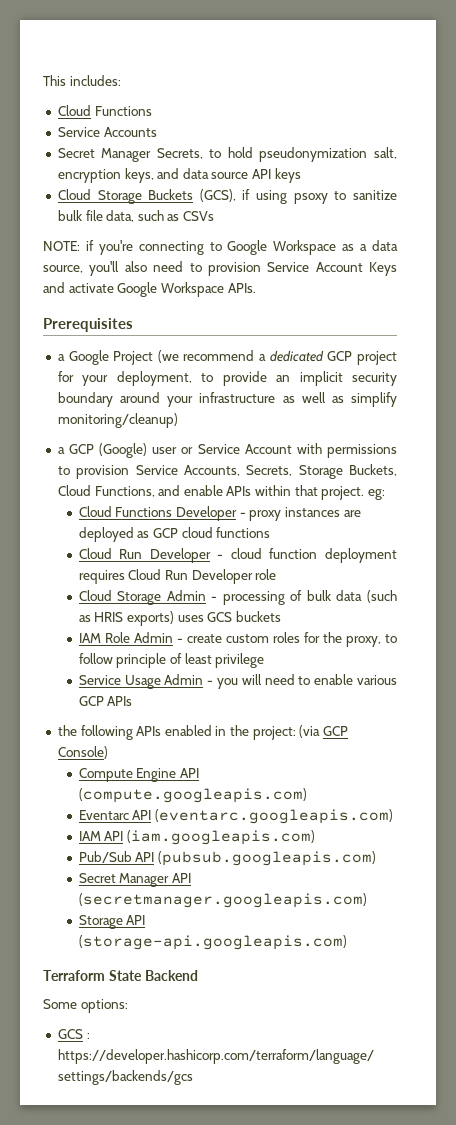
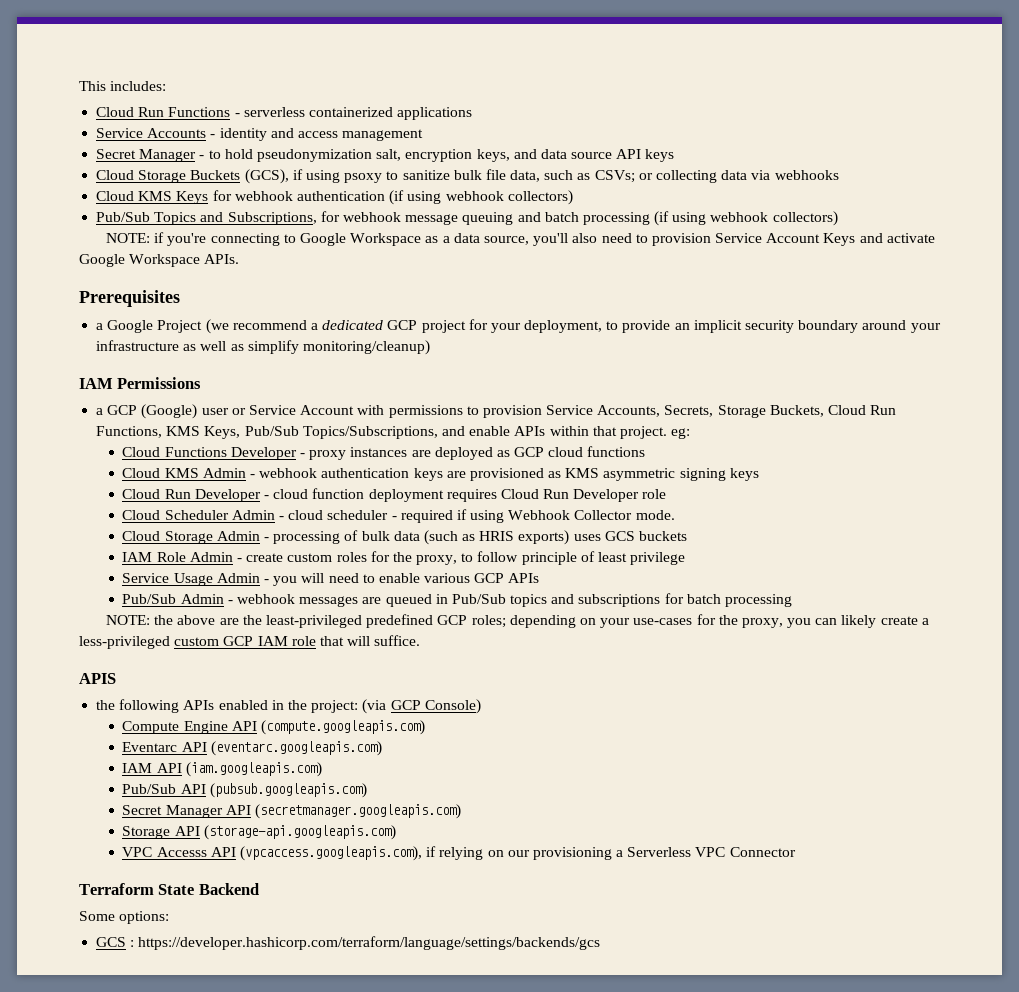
[94,106,152,116] [57,127,157,137] [57,148,203,162] Functions // Service Accounts // Secret Manager Secrets, -> [138,107,473,120] [96,128,424,141] [96,149,205,162] Run Functions - serverless containerized applications // Service Accounts - identity and access management // Secret Manager -
[183,211,215,221] CSVs -> [594,170,839,183] [96,190,573,205] [96,211,838,226] CSVs; or collecting data via webhooks // Cloud KMS Keys for webhook authentication (if using webhook collectors) // Pub/Sub Topics and Subscriptions, for webhook message queuing and batch processing (if using webhook collectors)
(178, 420) none -> [79,377,202,389] // IAM Permissions
[94,486,155,497] Functions, -> [870,405,897,415] [96,426,438,439] Run Functions, KMS Keys, Pub/Sub Topics/Subscriptions,
(271, 532) none -> [122,468,759,481] // Cloud KMS Admin - webhook authentication keys are provisioned as KMS asymmetric signing keys
(277, 574) none -> [122,509,675,523] // Cloud Scheduler Admin - cloud scheduler - required if using Webhook Collector mode.
(133, 701) none -> [122,593,793,607] [106,614,929,628] [79,635,421,649] [79,673,116,684] // Pub/Sub Admin - webhook messages are queued in Pub/Sub topics and subscriptions for batch processing // NOTE: the above are the least-privileged predefined GCP roles; depending on your use-cases for the proxy, you can likely create a less-privileged custom GCP IAM role that will suffice. // APIS
(347, 942) none -> [122,846,796,861] // VPC Accesss API (vpcaccess.googleapis.com), if relying on our provisioning a Serverless VPC Connector

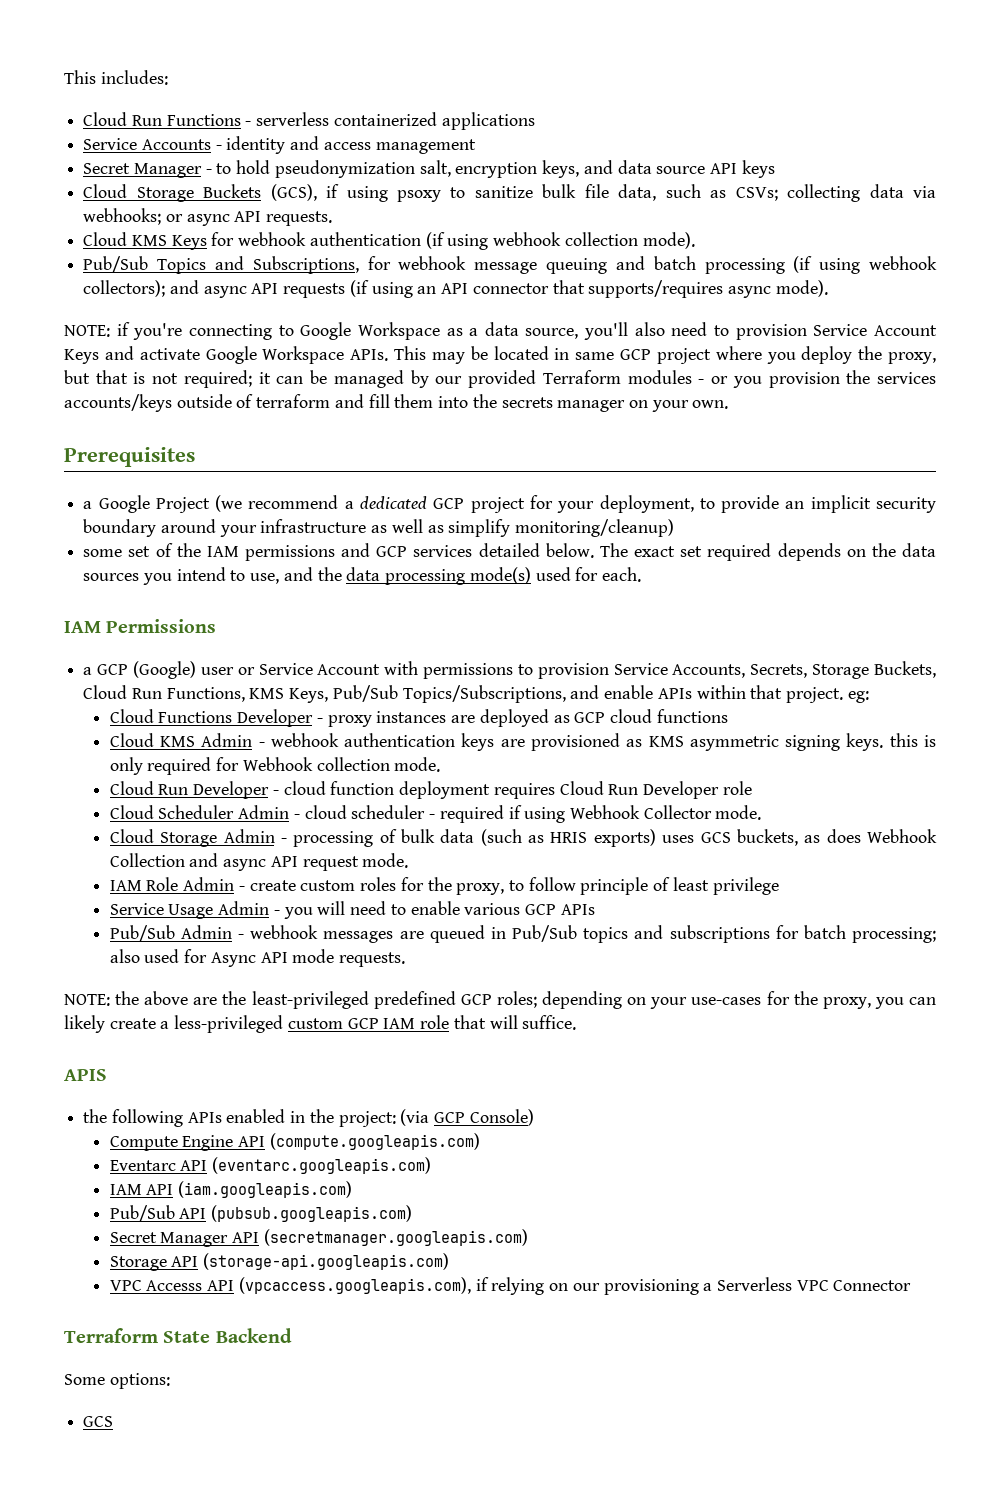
[638,173,653,180] or -> (778, 194) none
[774,170,839,180] webhooks -> [83,208,333,226] webhooks; or async API requests.
[507,190,573,205] collectors) -> [564,232,695,249] collection mode).
[772,211,838,226] collectors) -> [83,280,828,298] collectors); and async API requests (if using an API connector that supports/requires async mode).
(240, 259) none -> [394,346,937,364] [64,370,936,388] [64,394,729,412] This may be located in same GCP project where you deploy the proxy, but that is not required; it can be managed by our provided Terraform modules - or you provision the services accounts/keys outside of terraform and fill them into the secrets manager on your own.
(430, 347) none -> [83,543,937,561] [83,567,641,585] // some set of the IAM permissions and GCP services detailed below. The exact set required depends on the data sources you intend to use, and the data processing mode(s) used for each.
[729,468,759,481] keys -> [846,733,936,751] [109,757,441,775] keys. this is only required for Webhook collection mode.
[639,531,688,541] buckets -> [736,829,937,846] [109,853,409,871] buckets, as does Webhook Collection and async API request mode.
[725,594,793,607] processing -> [851,927,936,943] [109,949,406,967] processing; also used for Async API mode requests.
[130,936,601,950] : https://developer.hashicorp.com/terraform/language/settings/backends/gcs -> (114, 1421) none

